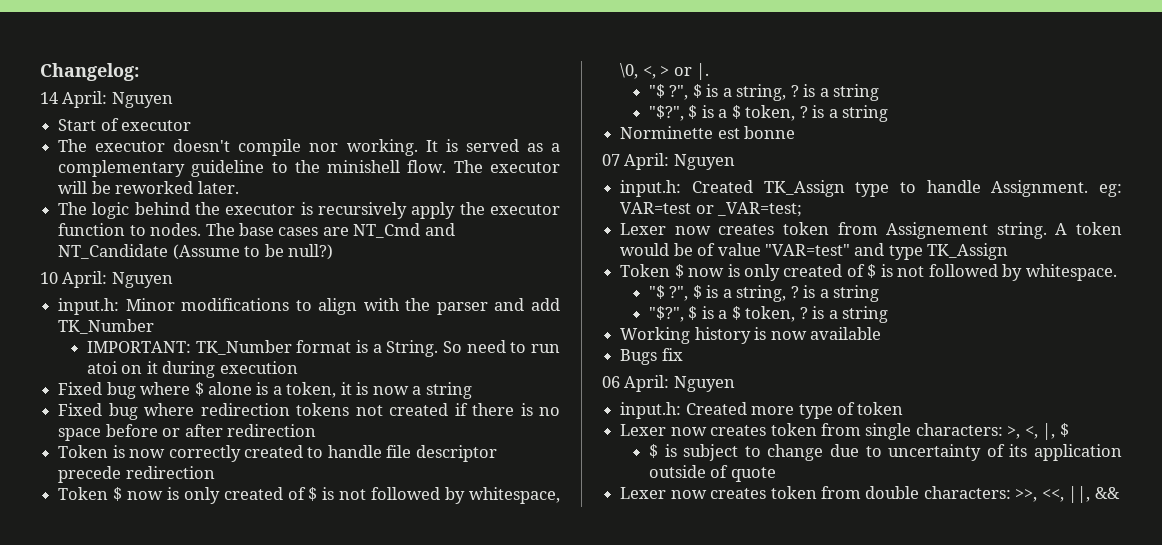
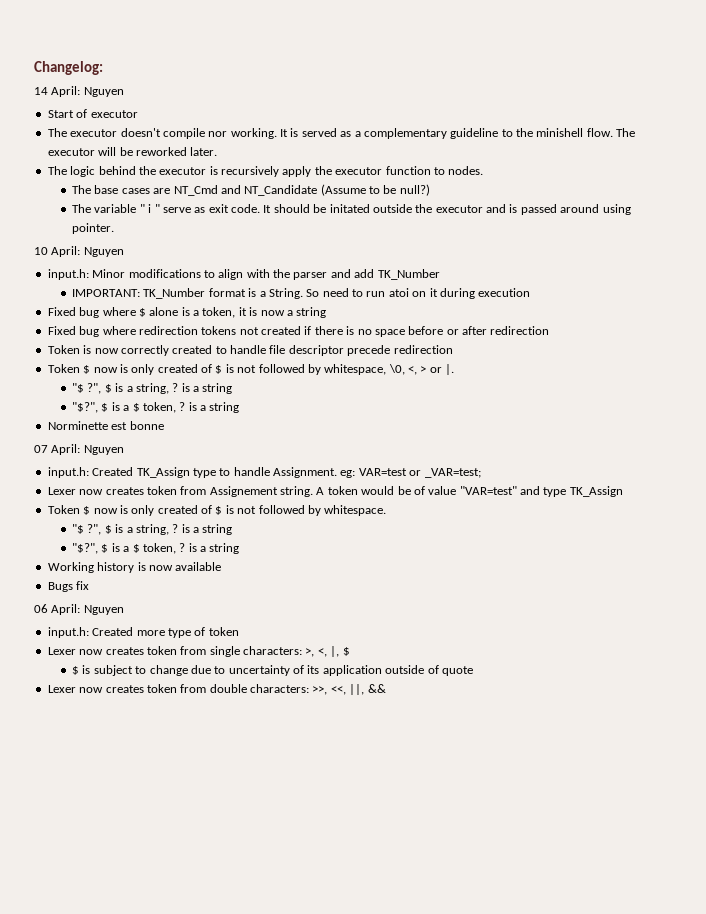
(202, 229) none -> (484, 170) //
(333, 252) none -> [72,204,631,215] [72,223,115,234] // The variable " i " serve as exit code. It should be initated outside the executor and is passed around using pointer.

